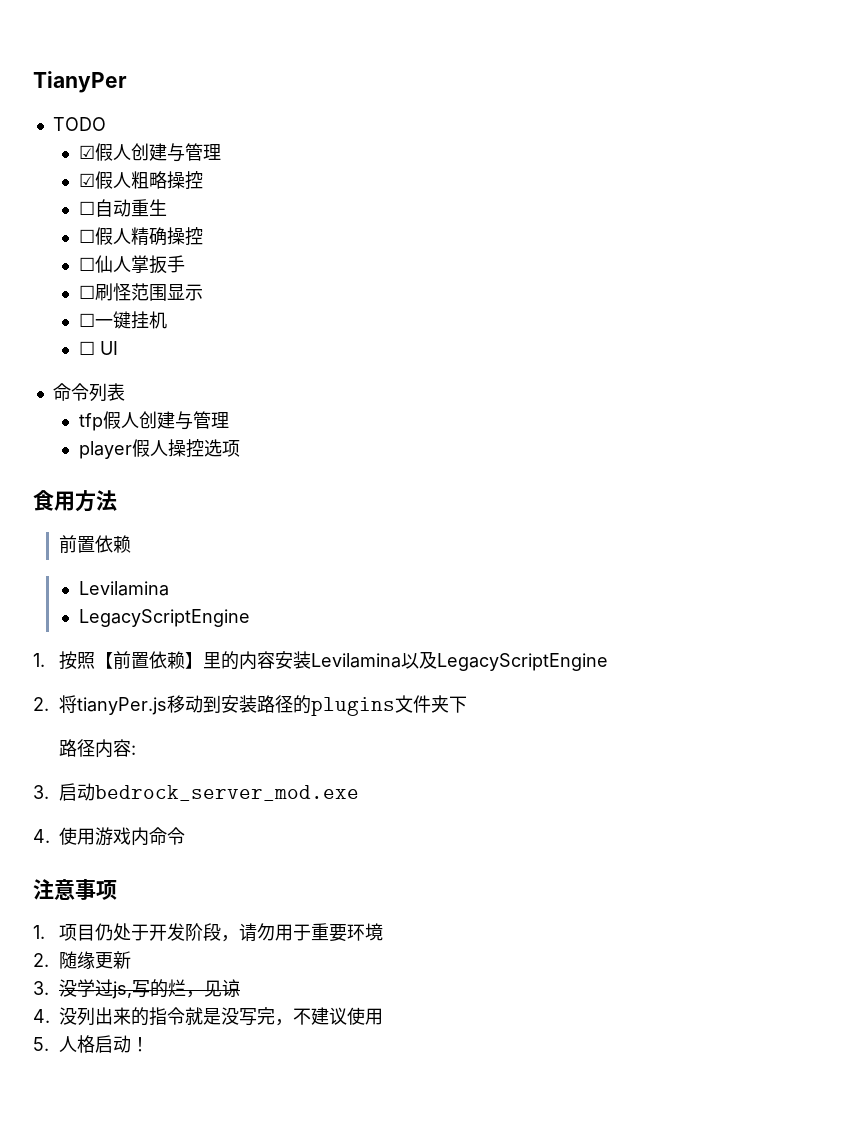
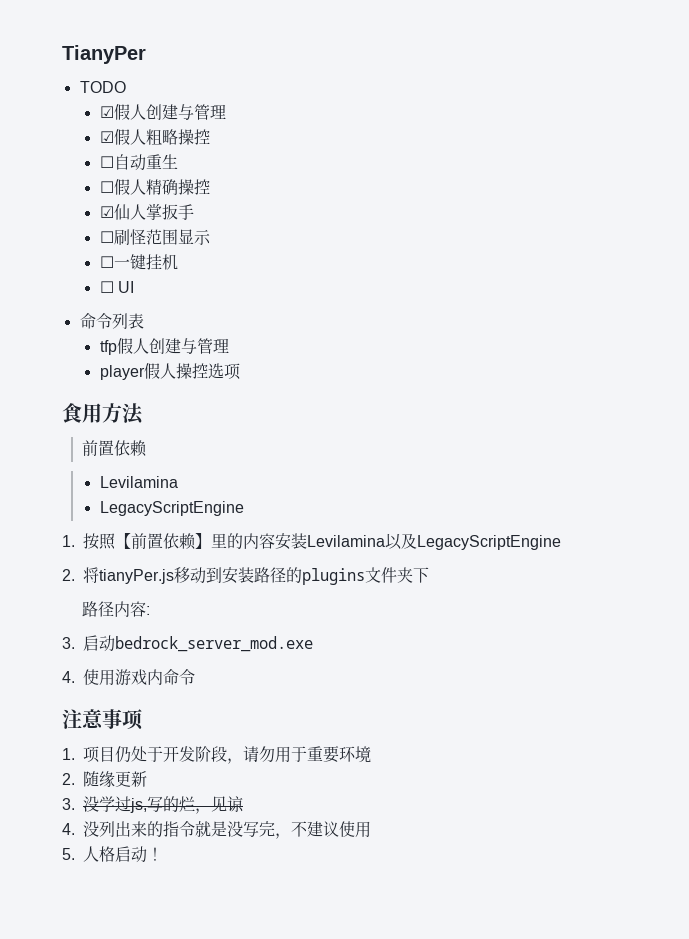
[78,257,95,271] ☐ -> [99,206,114,218] ☑

